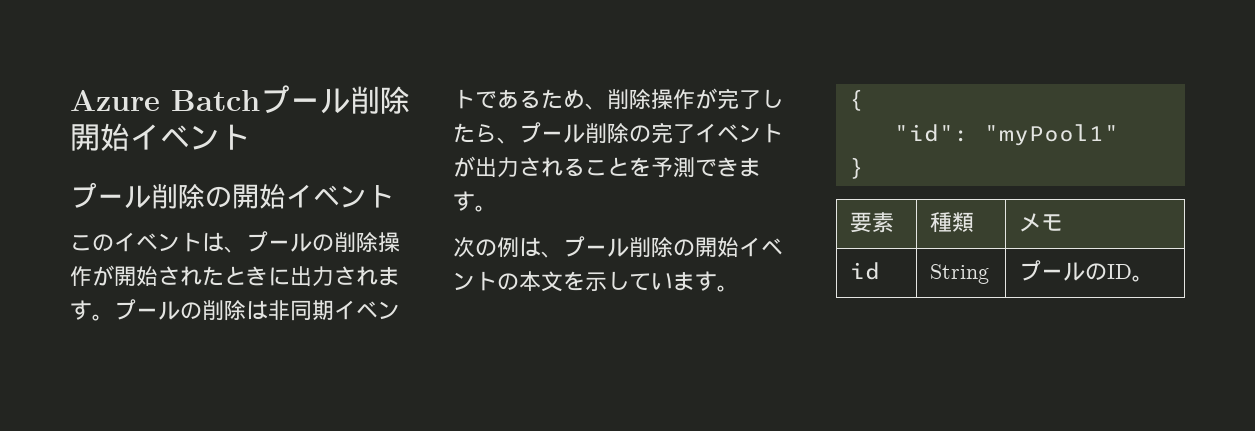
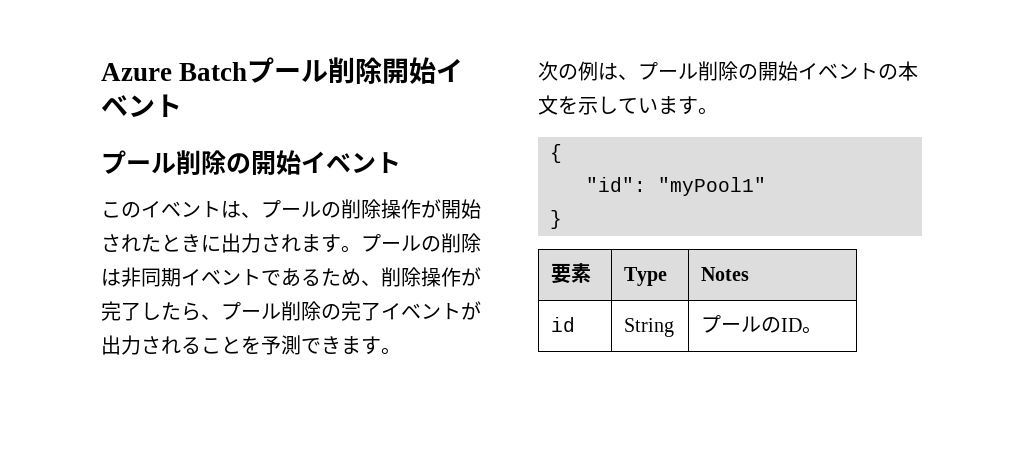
[930,212,975,232] [1019,213,1064,232] 種類 | メモ -> [623,267,667,286] [700,267,749,281] Type | Notes

